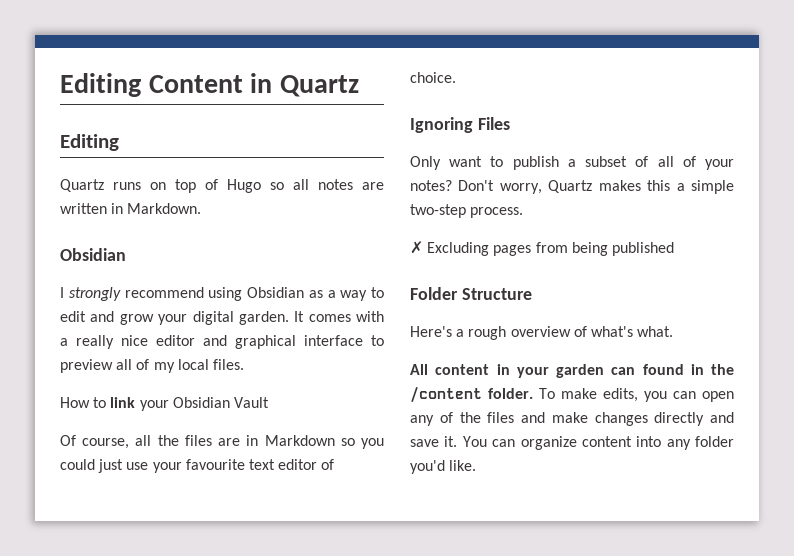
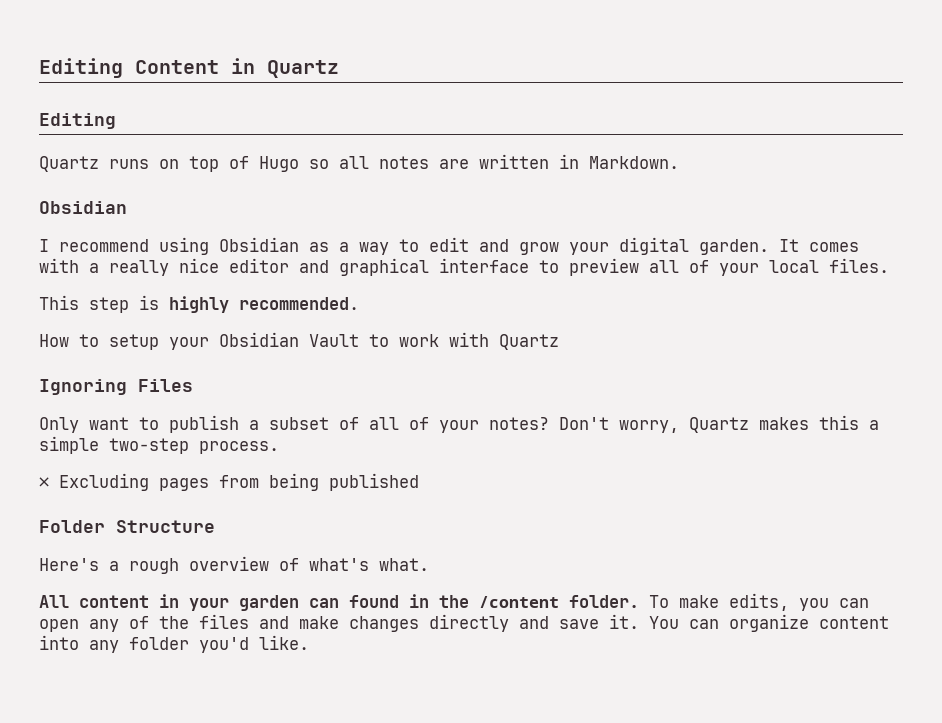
[68,287,121,301] strongly -> (49, 245) none
[153,362,175,373] my -> [719,263,759,276] your
(244, 364) none -> [39,295,359,313] // This step is highly recommended.
[110,397,136,408] link -> [109,334,159,350] setup
[60,435,384,449] [60,459,335,473] [410,72,456,83] // Of course, all the files are in Markdown so you could just use your favourite text editor of choice. -> [369,332,559,350] to work with Quartz

